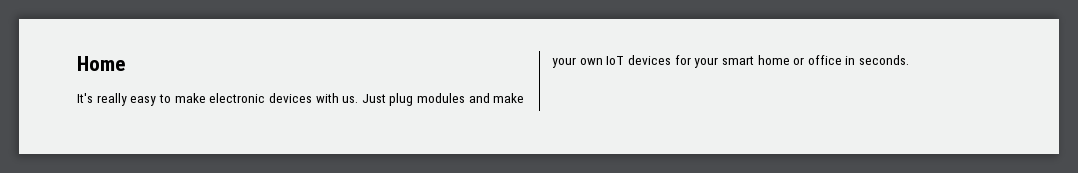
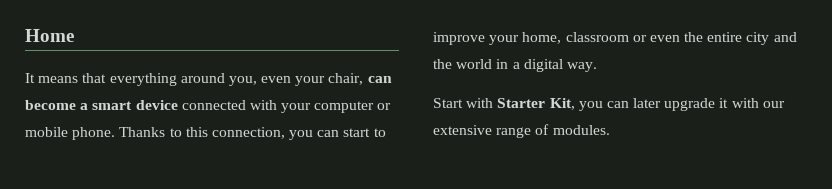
[77,93,525,106] [552,55,910,68] It's really easy to make electronic devices with us. Just plug modules and make your own IoT devices for your smart home or office in seconds. -> [25,73,392,86] [25,100,392,113] [25,127,386,140] [433,32,797,45] [433,59,597,72] [433,98,785,111] [433,124,610,138] It means that everything around you, even your chair, can become a smart device connected with your computer or mobile phone. Thanks to this connection, you can start to improve your home, classroom or even the entire city and the world in a digital way. // Start with Starter Kit, you can later upgrade it with our extensive range of modules.

